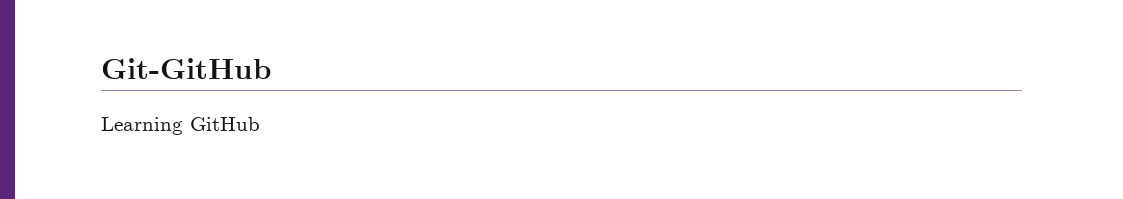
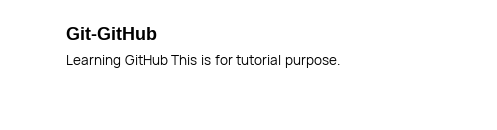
(260, 124) none -> [171,55,340,68] This is for tutorial purpose.

